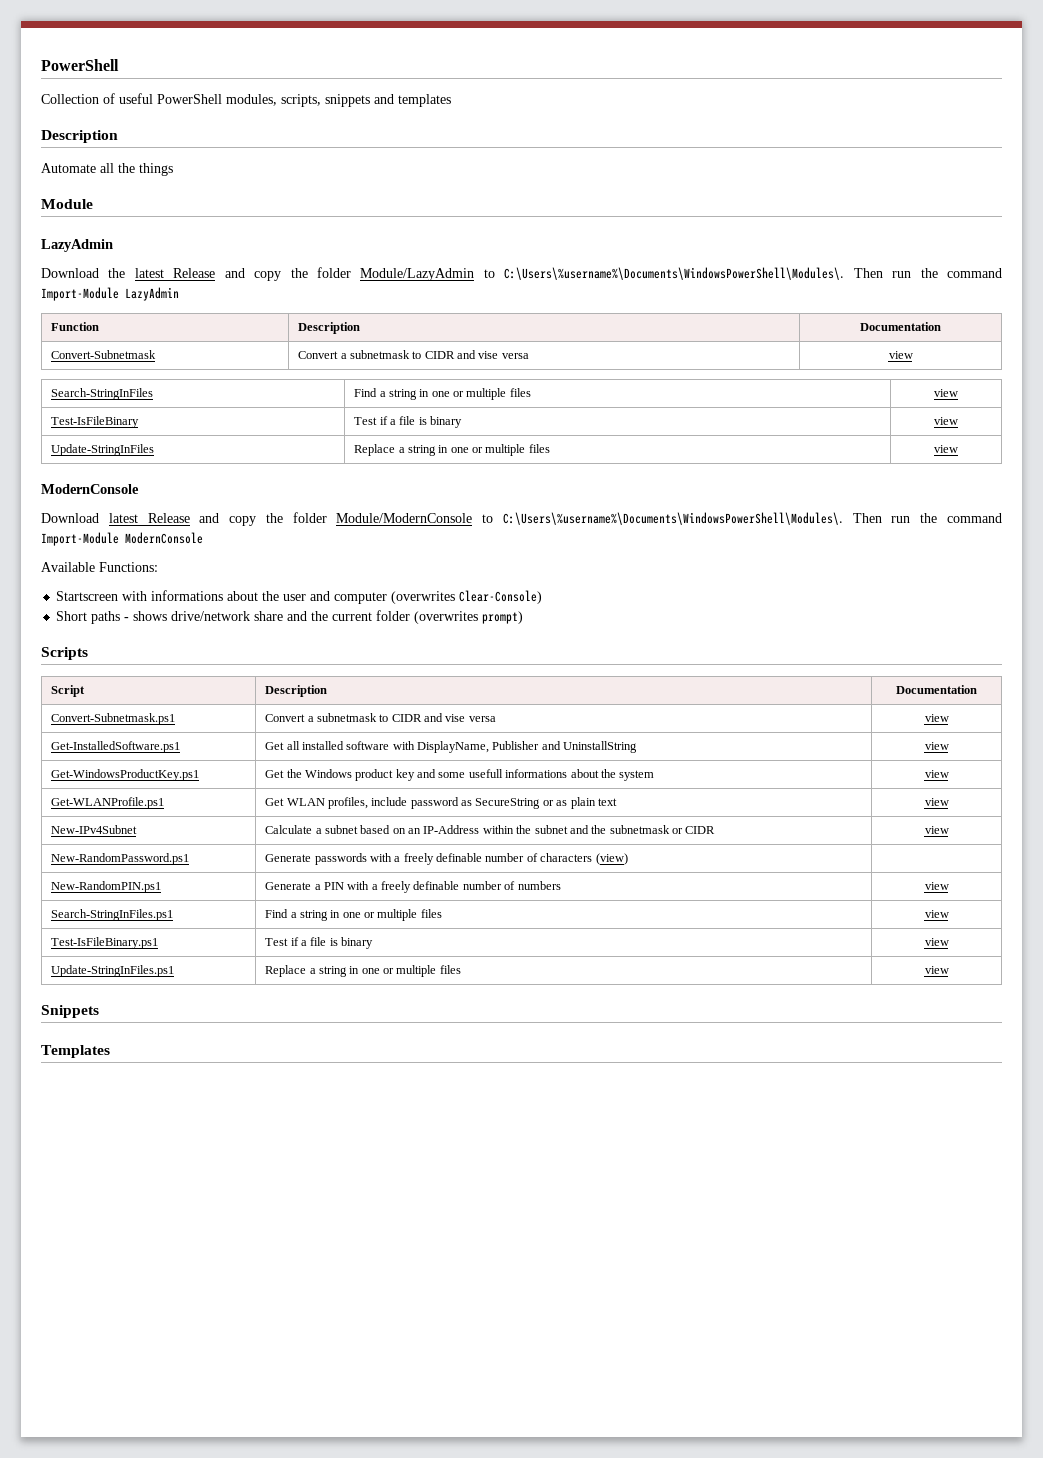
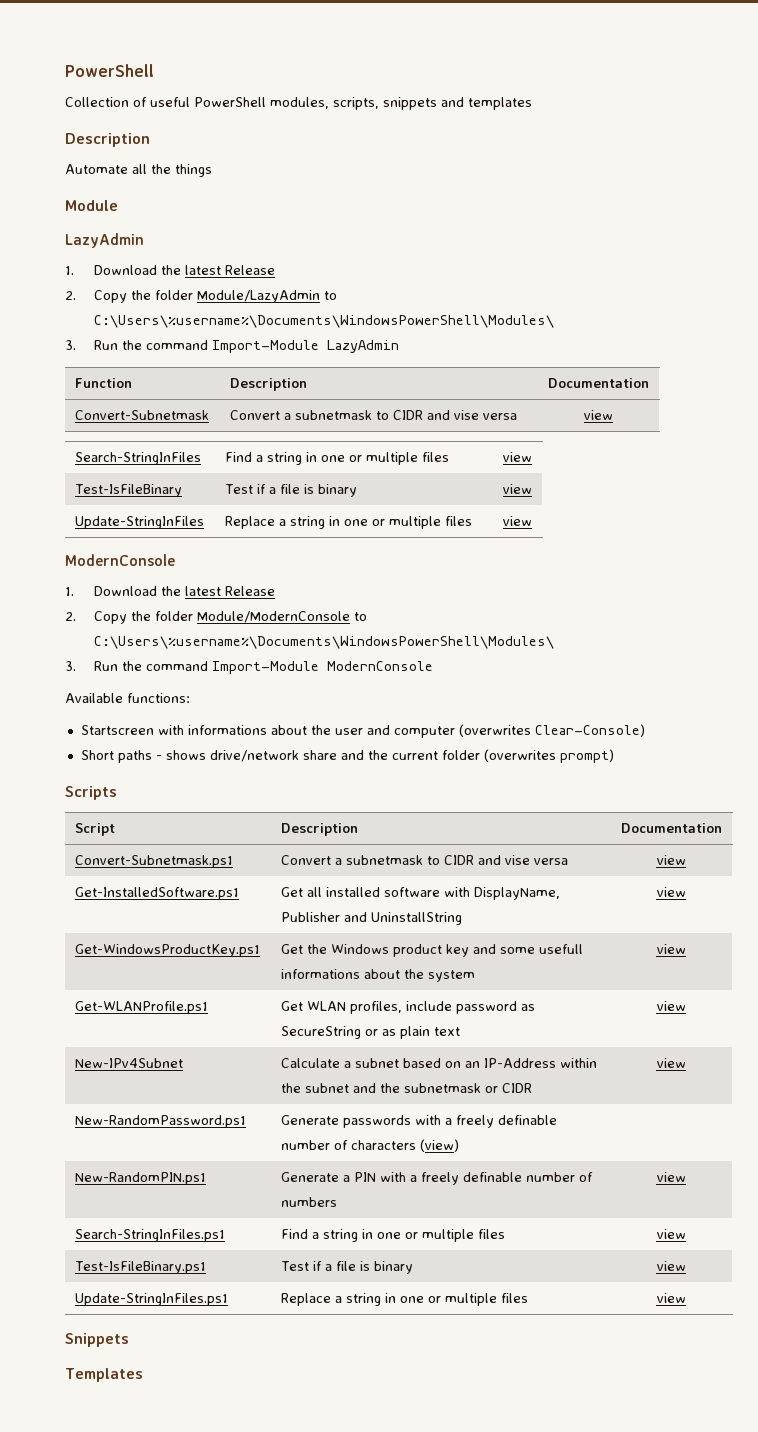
[41,268,282,281] Download the latest Release and copy -> [65,265,275,275] [65,290,127,303] 1. Download the latest Release // 2. Copy
[504,267,912,280] C:\Users\%username%\Documents\WindowsPowerShell\Modules\. Then run -> [93,315,554,328] [65,340,118,350] C:\Users\%username%\Documents\WindowsPowerShell\Modules\ // 3. Run
[41,513,257,526] Download latest Release and copy -> [65,586,275,596] [65,611,127,624] 1. Download the latest Release // 2. Copy
[502,512,911,525] C:\Users\%username%\Documents\WindowsPowerShell\Modules\. Then run -> [93,636,554,649] [65,661,118,671] C:\Users\%username%\Documents\WindowsPowerShell\Modules\ // 3. Run
[99,562,158,572] Functions: -> [127,693,190,703] functions:

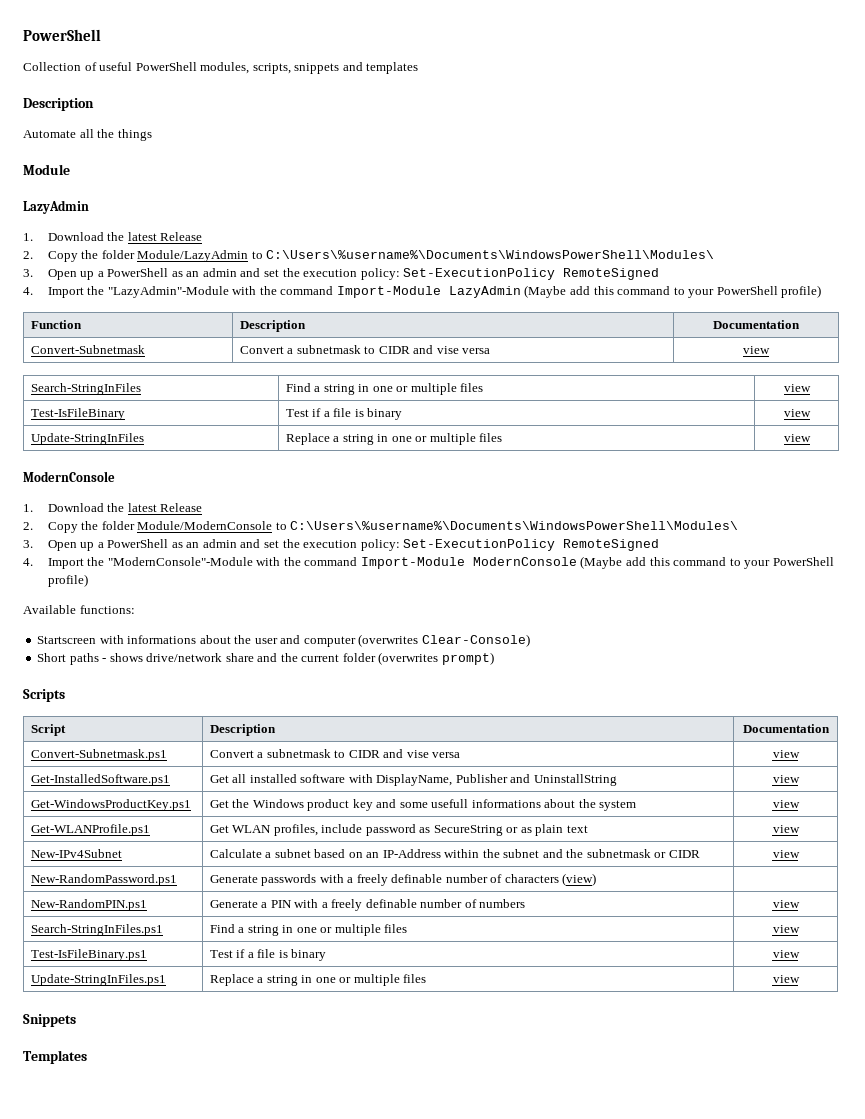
[93,340,399,353] Run the command Import-Module LazyAdmin -> [47,268,660,280] [23,285,822,298] Open up a PowerShell as an admin and set the execution policy: Set-ExecutionPolicy RemoteSigned // 4. Import the "LazyAdmin"-Module with the command Import-Module LazyAdmin (Maybe add this command to your PowerShell profile)
[93,661,433,674] Run the command Import-Module ModernConsole -> [47,539,660,551] [23,556,834,569] [47,574,88,587] Open up a PowerShell as an admin and set the execution policy: Set-ExecutionPolicy RemoteSigned // 4. Import the "ModernConsole"-Module with the command Import-Module ModernConsole (Maybe add this command to your PowerShell profile)

